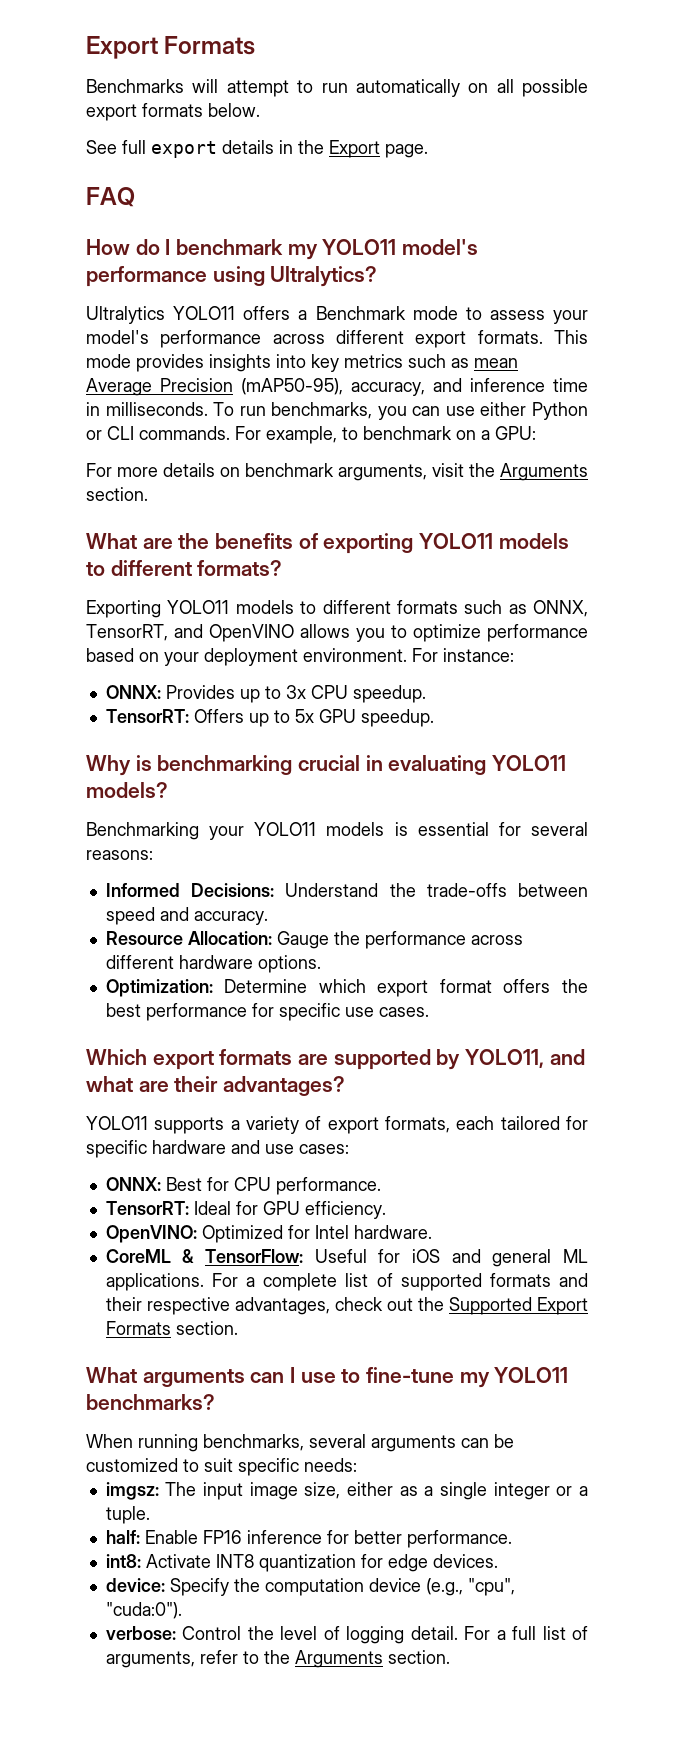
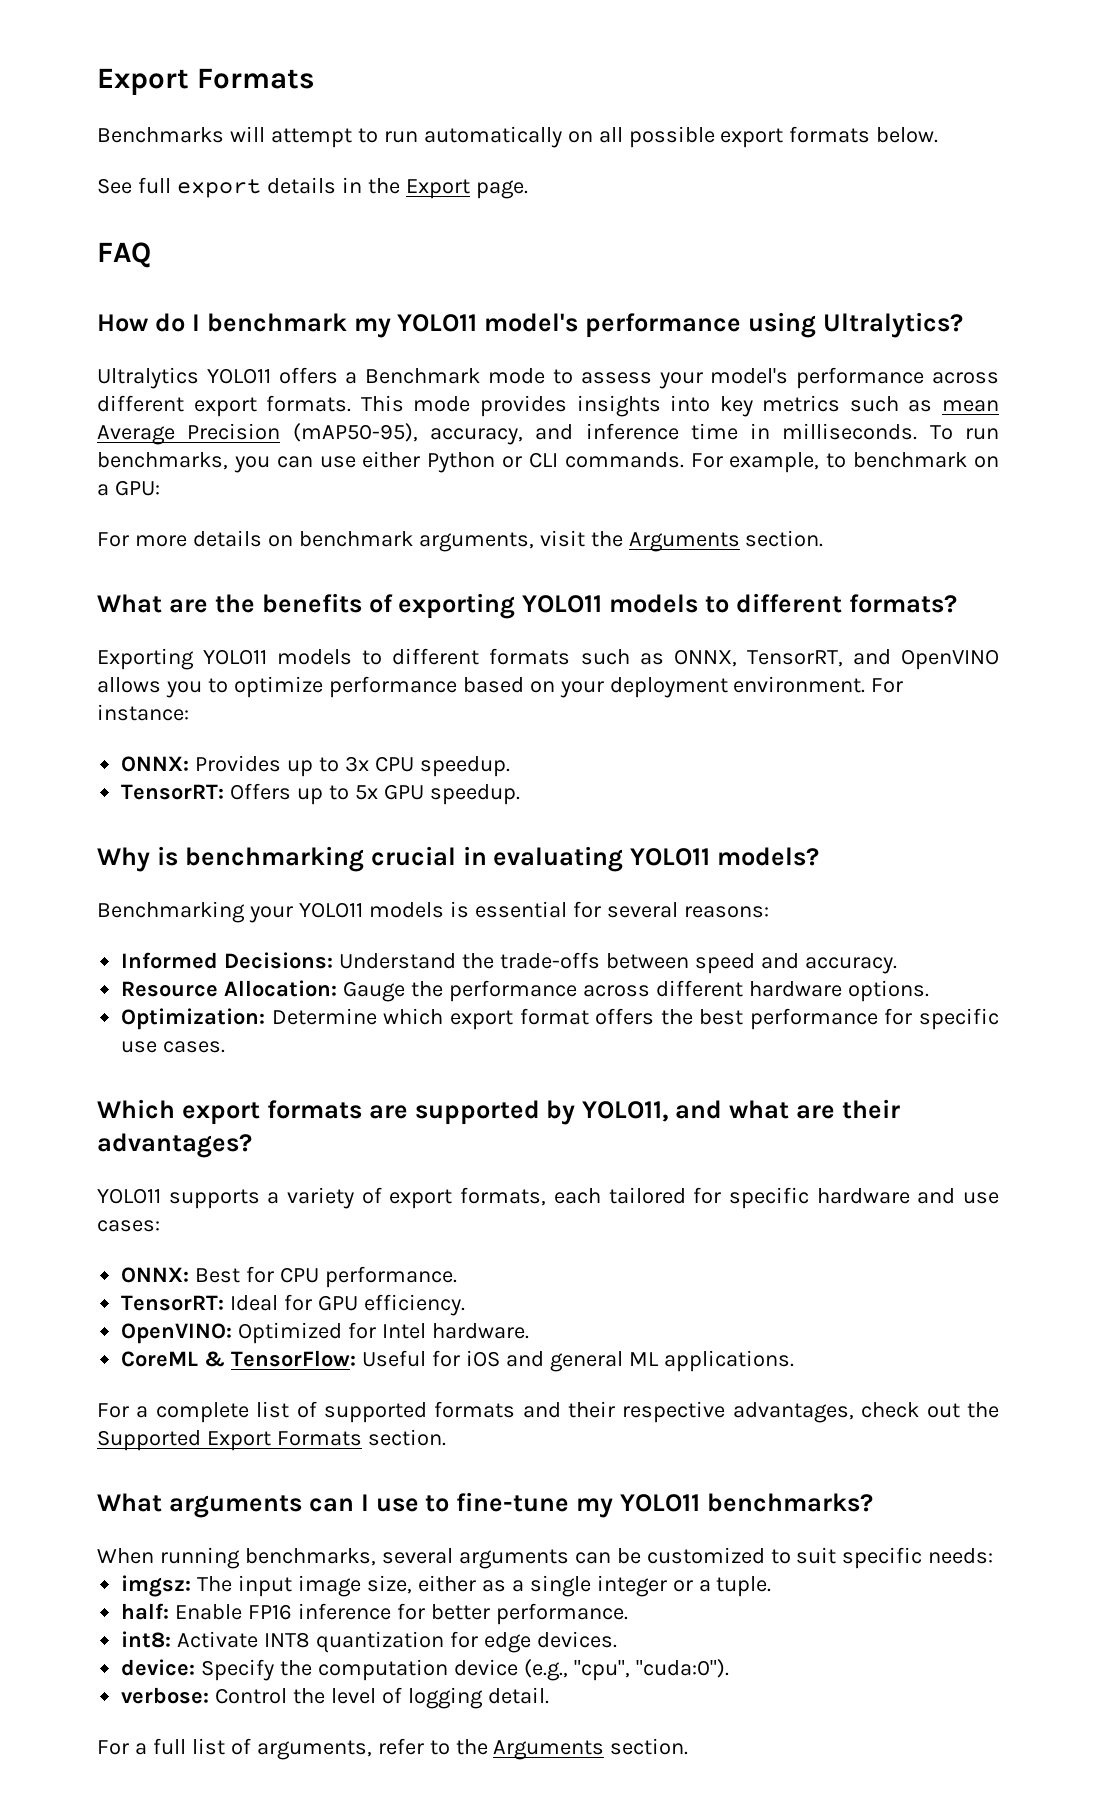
(204, 1282) none -> (794, 1361) //
(458, 1633) none -> (549, 1695) //

